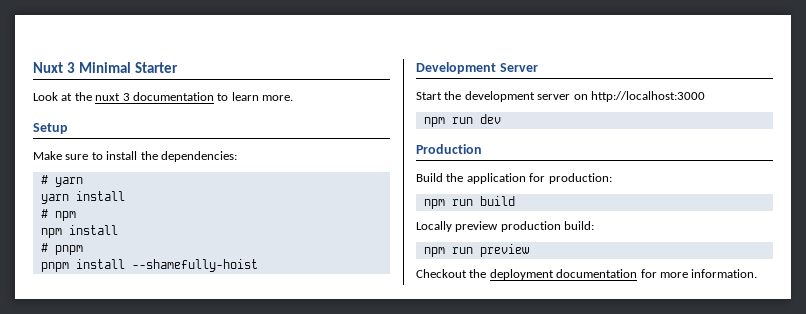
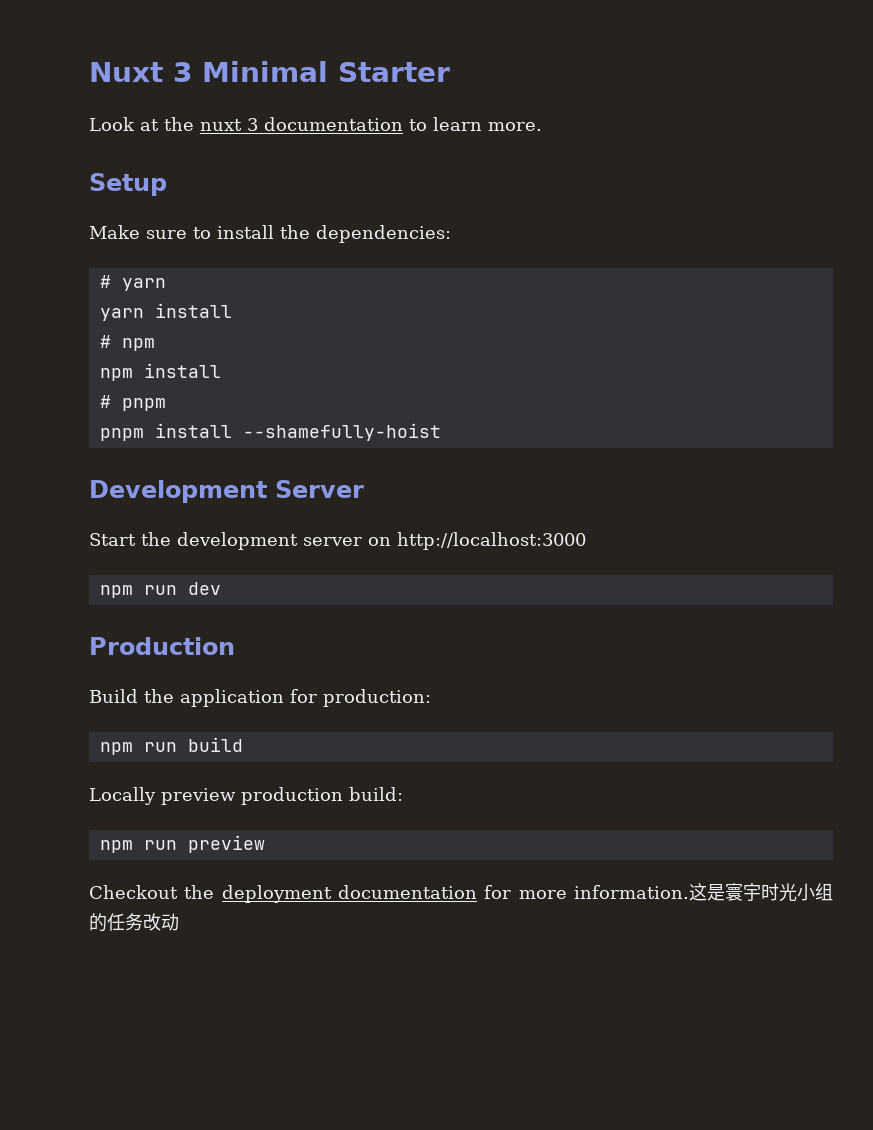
(758, 273) none -> [689,883,833,902] [89,913,179,932] 这是寰宇时光小组的任务改动

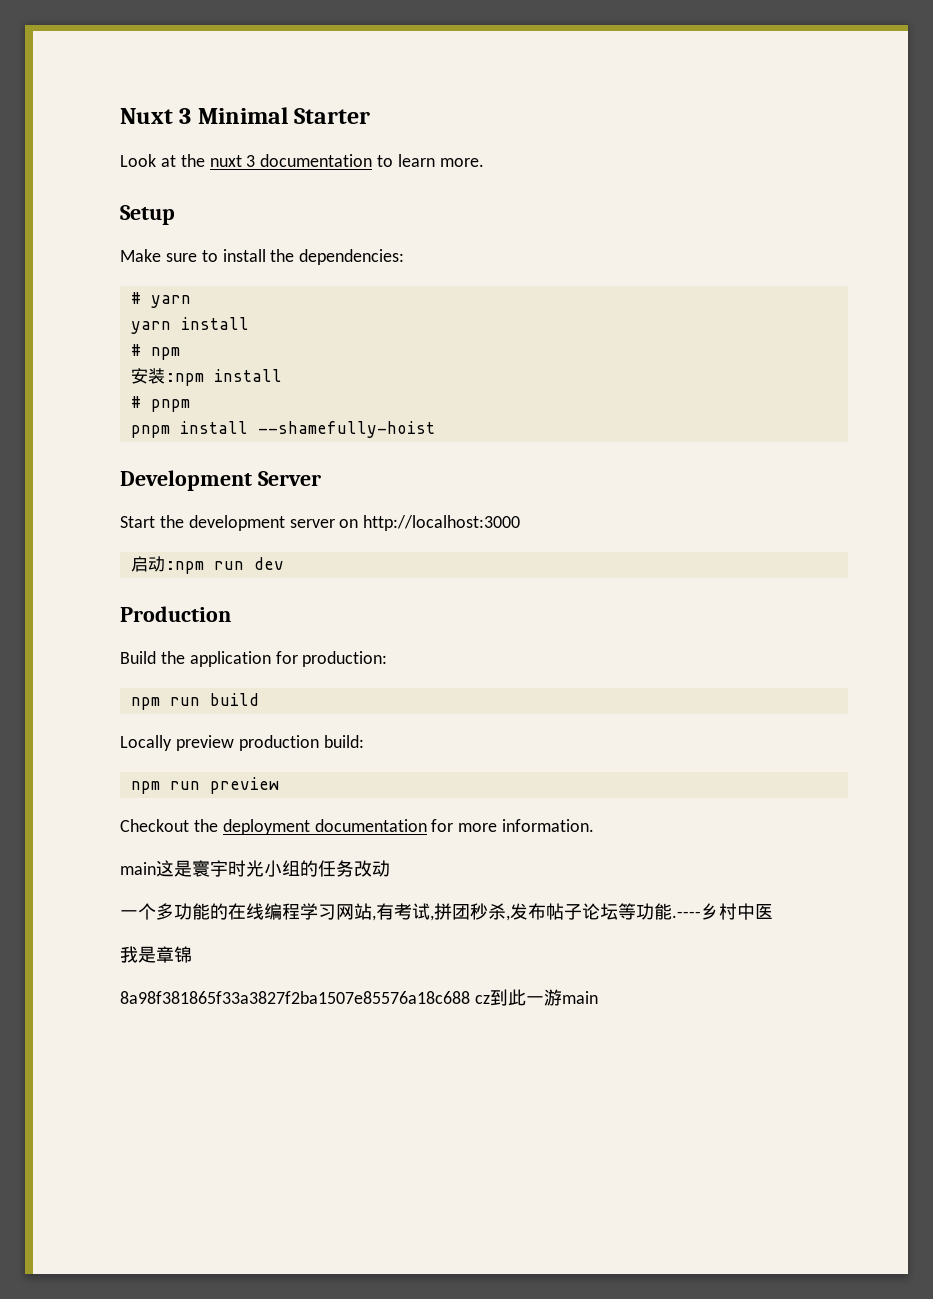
[99,368,133,381] npm -> [130,368,204,386] 安装:npm
[99,585,133,598] npm -> [130,556,204,574] 启动:npm
(689, 892) none -> [120,862,156,875] // main
(179, 922) none -> [120,903,773,921] [120,946,192,963] [120,989,598,1006] // 一个多功能的在线编程学习网站,有考试,拼团秒杀,发布帖子论坛等功能.----乡村中医 // 我是章锦 // 8a98f381865f33a3827f2ba1507e85576a18c688 cz到此一游main

